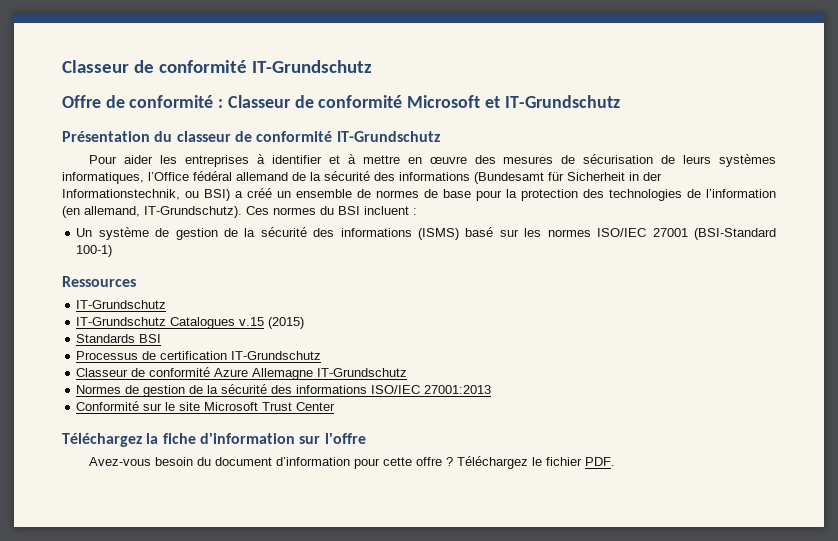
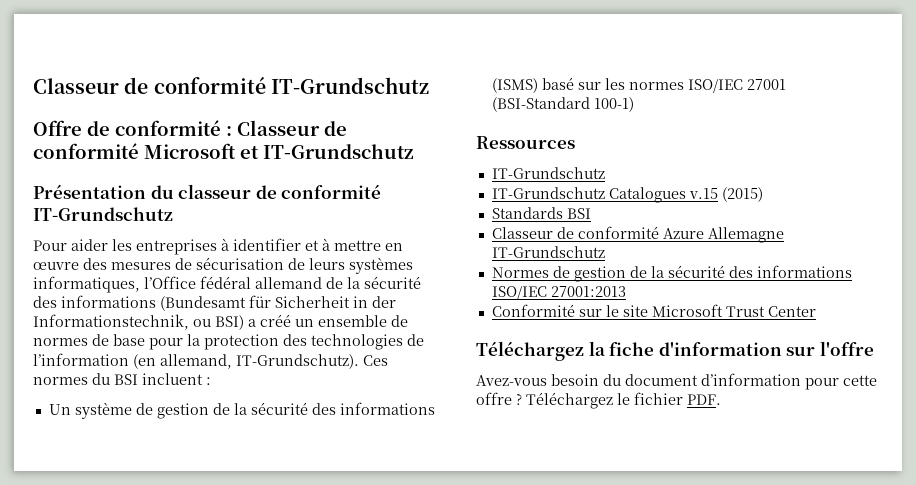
[76,351,322,360] // Processus de certification IT-Grundschutz -> (591, 213) none

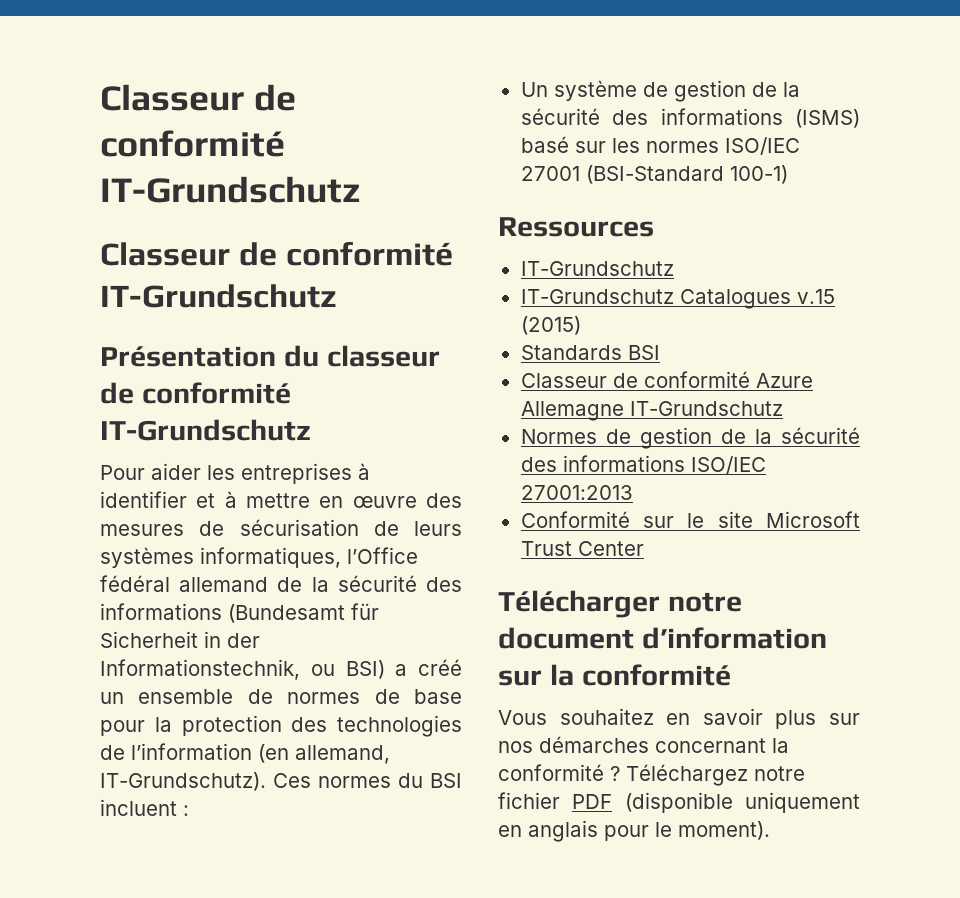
[33,77,429,94] [33,120,347,136] [33,143,259,159] Classeur de conformité IT-Grundschutz // Offre de conformité : Classeur de conformité Microsoft et -> [100,84,296,111] [100,130,285,157] [100,176,360,203] [100,241,453,266] Classeur de conformité IT-Grundschutz // Classeur de conformité
[476,341,874,361] [476,373,877,390] [476,392,721,409] Téléchargez la fiche d'information sur l'offre // Avez-vous besoin du document d’information pour cette offre ? Téléchargez le fichier PDF. -> [498,590,742,618] [498,627,827,649] [498,664,731,686] [498,708,860,729] [498,736,789,753] [498,764,805,786] [498,792,860,813] [498,820,770,842] Télécharger notre document d’information sur la conformité // Vous souhaitez en savoir plus sur nos démarches concernant la conformité ? Téléchargez notre fichier PDF (disponible uniquement en anglais pour le moment).

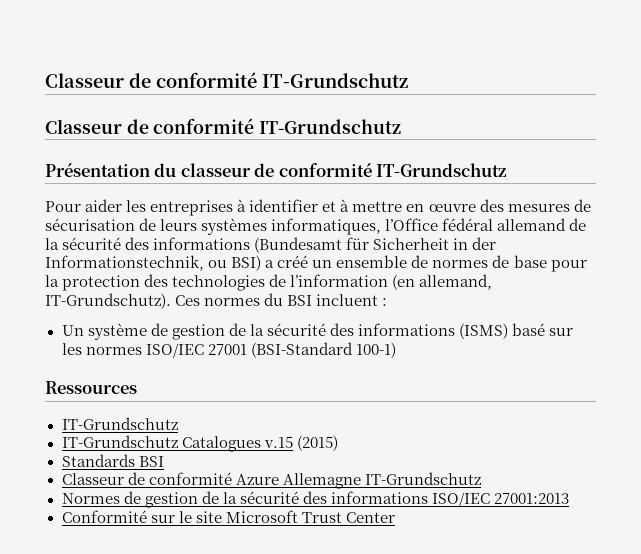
[498,590,742,618] [498,627,827,649] [498,664,731,686] [498,708,860,729] [498,736,789,753] [498,764,805,786] [498,792,860,813] [498,820,770,842] // Télécharger notre document d’information sur la conformité // Vous souhaitez en savoir plus sur nos démarches concernant la conformité ? Téléchargez notre fichier PDF (disponible uniquement en anglais pour le moment). -> (395, 517) none

